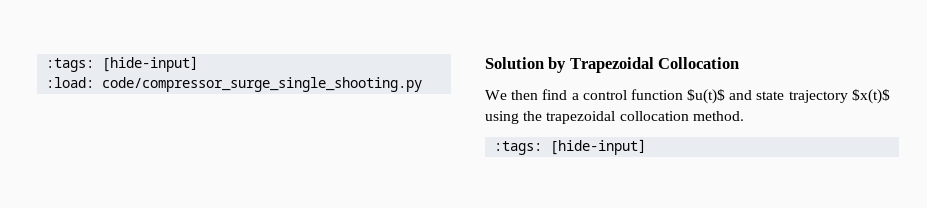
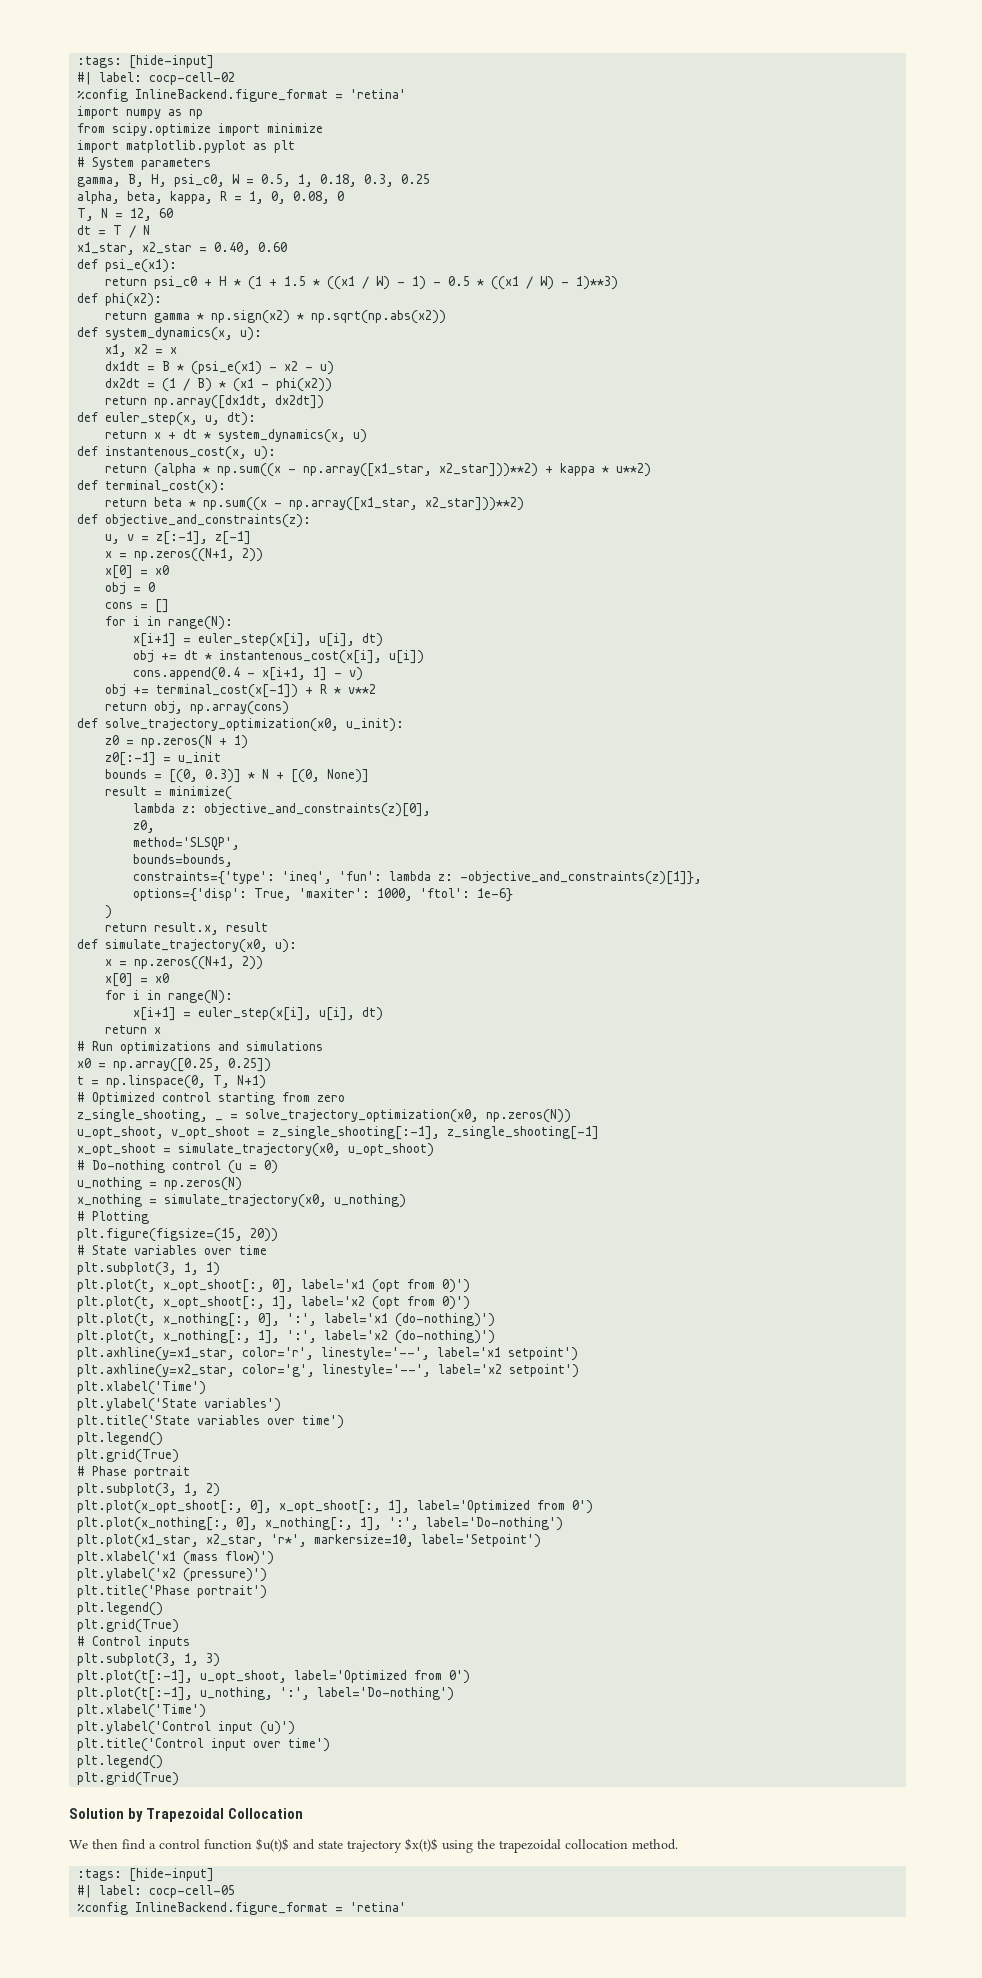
[46,56,199,72] [46,77,423,92] :tags: [hide-input] // :load: code/compressor_surge_single_shooting.py -> [77,55,215,69] [77,72,236,85] [77,89,407,102] [77,106,204,119] [77,123,324,136] [77,140,296,153] [77,157,212,170] [77,174,431,187] [77,191,345,204] [77,208,174,221] [77,225,151,238] [77,242,288,255] [77,259,178,273] [105,276,619,290] [77,293,163,307] [105,310,447,324] [77,327,263,341] [105,344,178,357] [105,361,335,375] [105,378,333,392] [105,395,325,409] [77,412,257,426] [105,429,368,443] [77,446,277,460] [105,463,652,477] [77,480,227,494] [105,497,525,511] [77,514,312,528] [105,531,252,545] [105,548,264,562] [105,565,170,579] [105,582,156,595] [105,599,170,613] [105,616,234,630] [133,633,384,647] [133,650,425,664] [133,667,364,681] [105,684,377,698] [105,701,290,715] [77,718,405,732] [105,735,249,749] [105,752,222,766] [105,769,370,783] [105,786,233,800] [133,803,432,817] [133,820,156,833] [133,837,241,851] [133,854,234,867] [133,871,703,885] [133,888,514,902] [105,905,113,919] [105,922,269,935] [77,939,298,953] [105,956,264,970] [105,973,170,987] [105,990,234,1004] [133,1007,384,1021] [105,1025,162,1034] [77,1041,324,1054] [77,1058,272,1072] [77,1075,267,1089] [77,1092,346,1105] [77,1109,224,1122] [230,1109,572,1123] [77,1126,600,1140] [77,1143,435,1157] [77,1160,279,1174] [77,1177,243,1191] [77,1194,407,1208] [77,1211,150,1224] [77,1228,279,1242] [77,1245,268,1255] [77,1262,221,1276] [77,1279,471,1293] [77,1296,471,1310] [77,1313,496,1327] [77,1330,496,1344] [77,1347,579,1361] [77,1364,580,1378] [77,1381,207,1395] [77,1398,282,1412] [77,1415,345,1429] [77,1432,164,1446] [77,1449,180,1463] [77,1466,191,1479] [77,1483,221,1497] [77,1500,594,1514] [77,1517,564,1531] [77,1534,542,1548] [77,1551,275,1565] [77,1568,268,1582] [77,1585,268,1599] [77,1602,164,1616] [77,1619,180,1633] [77,1636,191,1649] [77,1653,221,1667] [77,1670,471,1684] [77,1687,455,1701] [77,1704,207,1718] [77,1721,296,1735] [77,1738,331,1752] [77,1755,164,1769] [77,1772,180,1786] :tags: [hide-input] // #| label: cocp-cell-02 // %config InlineBackend.figure_format = 'retina' // import numpy as np // from scipy.optimize import minimize // import matplotlib.pyplot as plt // # System parameters // gamma, B, H, psi_c0, W = 0.5, 1, 0.18, 0.3, 0.25 // alpha, beta, kappa, R = 1, 0, 0.08, 0 // T, N = 12, 60 // dt = T / N // x1_star, x2_star = 0.40, 0.60 // def psi_e(x1): // return psi_c0 + H * (1 + 1.5 * ((x1 / W) - 1) - 0.5 * ((x1 / W) - 1)**3) // def phi(x2): // return gamma * np.sign(x2) * np.sqrt(np.abs(x2)) // def system_dynamics(x, u): // x1, x2 = x // dx1dt = B * (psi_e(x1) - x2 - u) // dx2dt = (1 / B) * (x1 - phi(x2)) // return np.array([dx1dt, dx2dt]) // def euler_step(x, u, dt): // return x + dt * system_dynamics(x, u) // def instantenous_cost(x, u): // return (alpha * np.sum((x - np.array([x1_star, x2_star]))**2) + kappa * u**2) // def terminal_cost(x): // return beta * np.sum((x - np.array([x1_star, x2_star]))**2) // def objective_and_constraints(z): // u, v = z[:-1], z[-1] // x = np.zeros((N+1, 2)) // x[0] = x0 // obj = 0 // cons = [] // for i in range(N): // x[i+1] = euler_step(x[i], u[i], dt) // obj += dt * instantenous_cost(x[i], u[i]) // cons.append(0.4 - x[i+1, 1] - v) // obj += terminal_cost(x[-1]) + R * v**2 // return obj, np.array(cons) // def solve_trajectory_optimization(x0, u_init): // z0 = np.zeros(N + 1) // z0[:-1] = u_init // bounds = [(0, 0.3)] * N + [(0, None)] // result = minimize( // lambda z: objective_and_constraints(z)[0], // z0, // method='SLSQP', // bounds=bounds, // constraints={'type': 'ineq', 'fun': lambda z: -objective_and_constraints(z)[1]}, // options={'disp': True, 'maxiter': 1000, 'ftol': 1e-6} // ) // return result.x, result // def simulate_trajectory(x0, u): // x = np.zeros((N+1, 2)) // x[0] = x0 // for i in range(N): // x[i+1] = euler_step(x[i], u[i], dt) // return x // # Run optimizations and simulations // x0 = np.array([0.25, 0.25]) // t = np.linspace(0, T, N+1) // # Optimized control starting from zero // z_single_shooting, _ = solve_trajectory_optimization(x0, np.zeros(N)) // u_opt_shoot, v_opt_shoot = z_single_shooting[:-1], z_single_shooting[-1] // x_opt_shoot = simulate_trajectory(x0, u_opt_shoot) // # Do-nothing control (u = 0) // u_nothing = np.zeros(N) // x_nothing = simulate_trajectory(x0, u_nothing) // # Plotting // plt.figure(figsize=(15, 20)) // # State variables over time // plt.subplot(3, 1, 1) // plt.plot(t, x_opt_shoot[:, 0], label='x1 (opt from 0)') // plt.plot(t, x_opt_shoot[:, 1], label='x2 (opt from 0)') // plt.plot(t, x_nothing[:, 0], ':', label='x1 (do-nothing)') // plt.plot(t, x_nothing[:, 1], ':', label='x2 (do-nothing)') // plt.axhline(y=x1_star, color='r', linestyle='--', label='x1 setpoint') // plt.axhline(y=x2_star, color='g', linestyle='--', label='x2 setpoint') // plt.xlabel('Time') // plt.ylabel('State variables') // plt.title('State variables over time') // plt.legend() // plt.grid(True) // # Phase portrait // plt.subplot(3, 1, 2) // plt.plot(x_opt_shoot[:, 0], x_opt_shoot[:, 1], label='Optimized from 0') // plt.plot(x_nothing[:, 0], x_nothing[:, 1], ':', label='Do-nothing') // plt.plot(x1_star, x2_star, 'r*', markersize=10, label='Setpoint') // plt.xlabel('x1 (mass flow)') // plt.ylabel('x2 (pressure)') // plt.title('Phase portrait') // plt.legend() // plt.grid(True) // # Control inputs // plt.subplot(3, 1, 3) // plt.plot(t[:-1], u_opt_shoot, label='Optimized from 0') // plt.plot(t[:-1], u_nothing, ':', label='Do-nothing') // plt.xlabel('Time') // plt.ylabel('Control input (u)') // plt.title('Control input over time') // plt.legend() // plt.grid(True)
(647, 147) none -> [77,1885,236,1898] [77,1902,407,1915] // #| label: cocp-cell-05 // %config InlineBackend.figure_format = 'retina'

